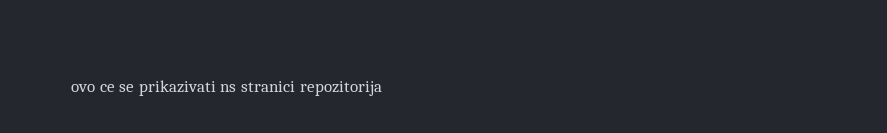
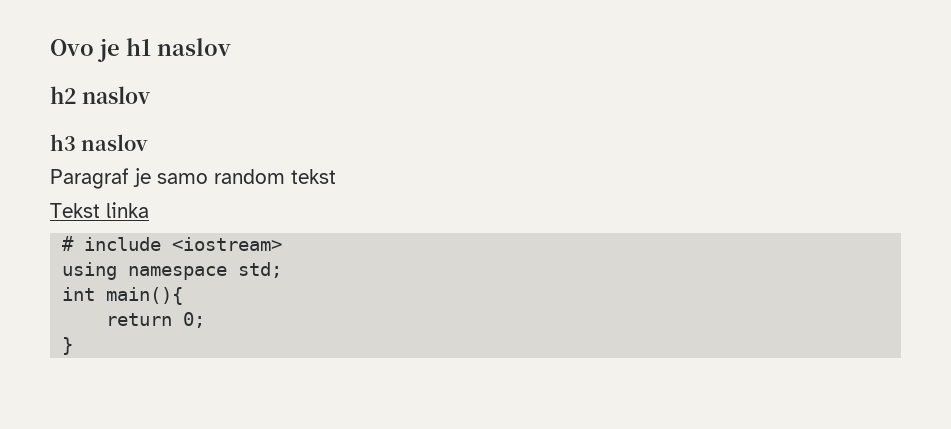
[71,80,382,96] ovo ce se prikazivati ns stranici repozitorija -> [50,38,231,62] [50,86,150,104] [50,134,149,151] [50,168,336,189] [50,202,149,218] [62,236,283,251] [62,262,283,280] [62,287,184,305] [106,312,206,328] [62,337,74,355] Ovo je h1 naslov // h2 naslov // h3 naslov // Paragraf je samo random tekst // Tekst linka // # include <iostream> // using namespace std; // int main(){ // return 0; // }

